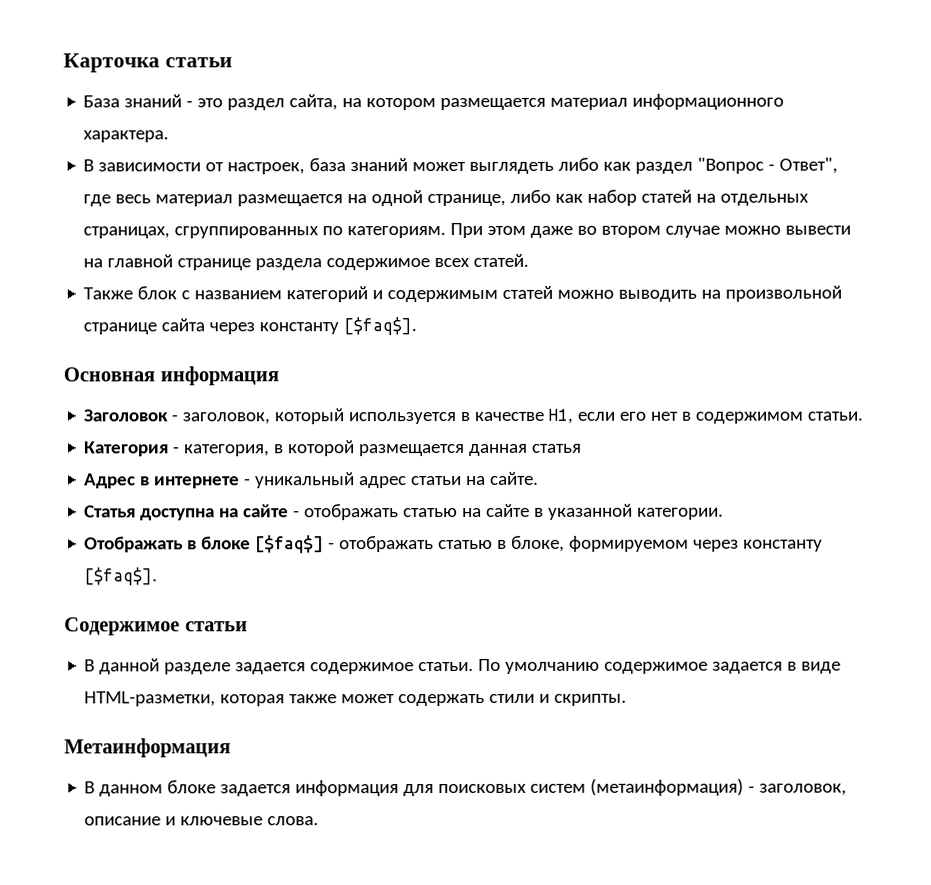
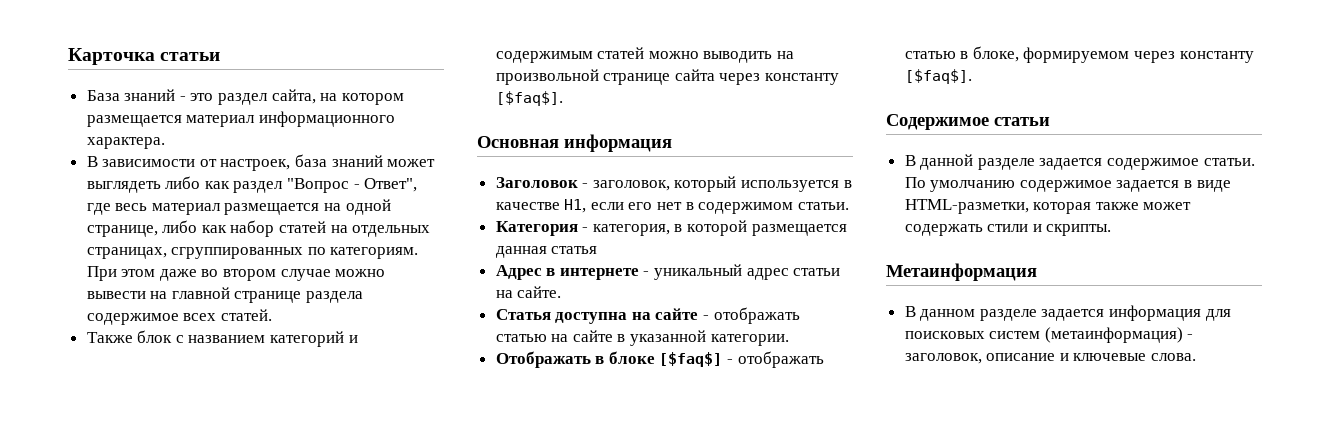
[167,780,217,794] блоке -> [979,309,1037,321] разделе

